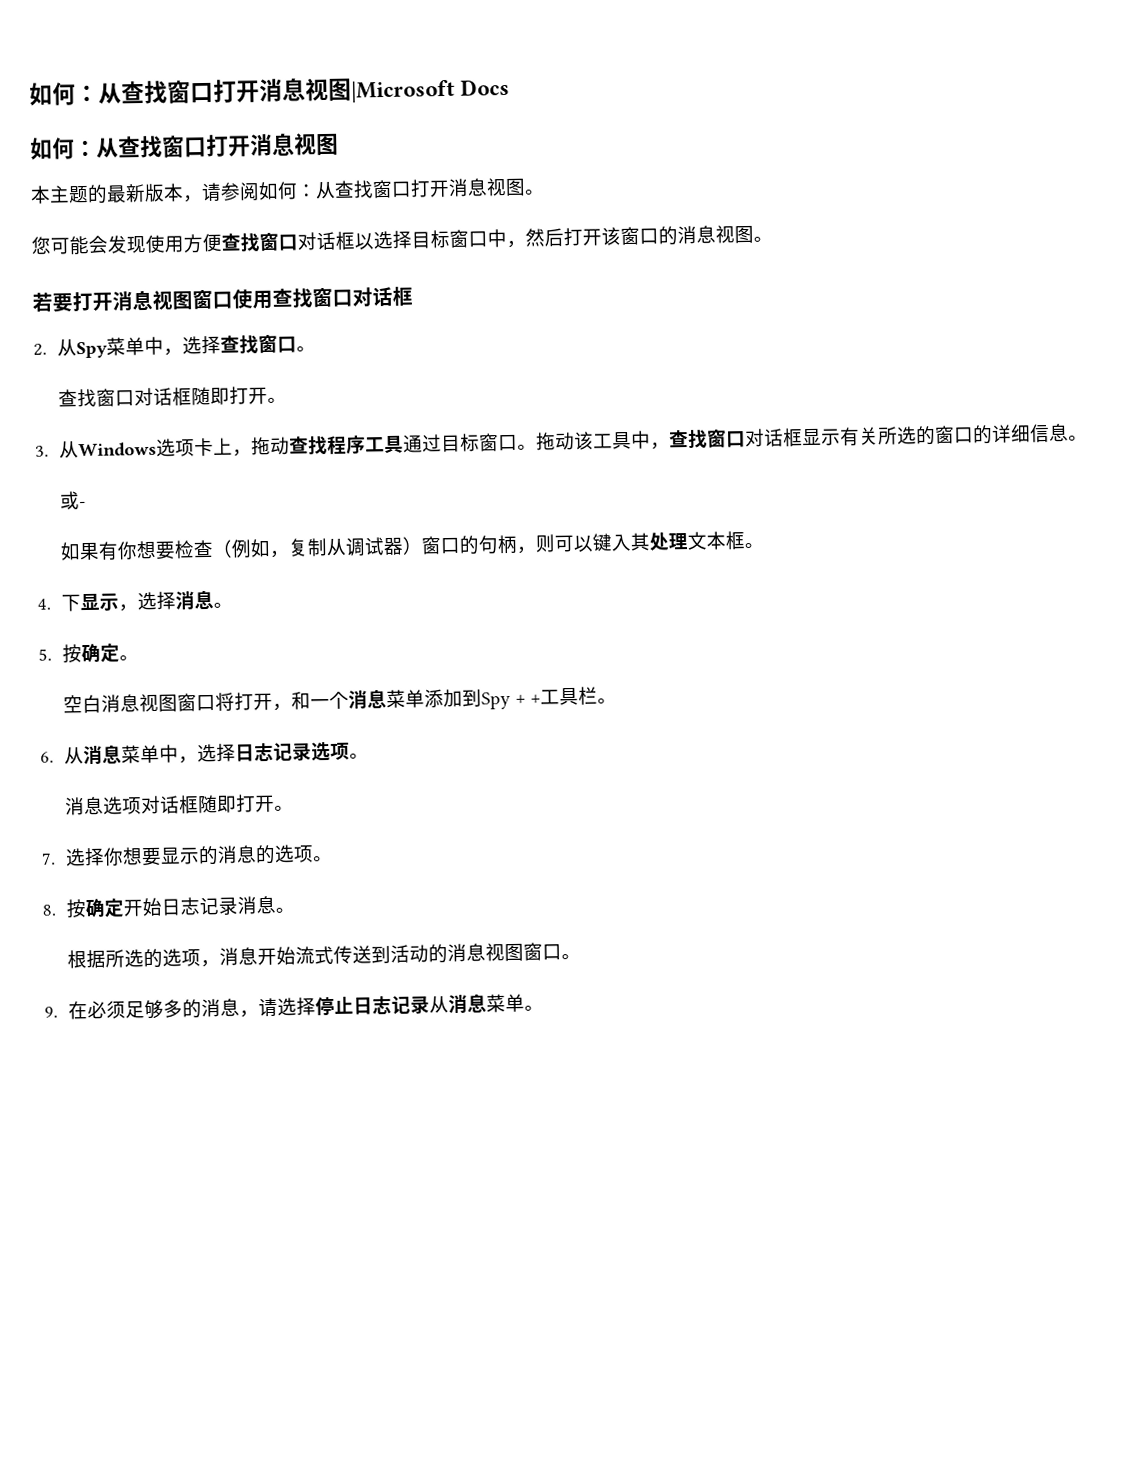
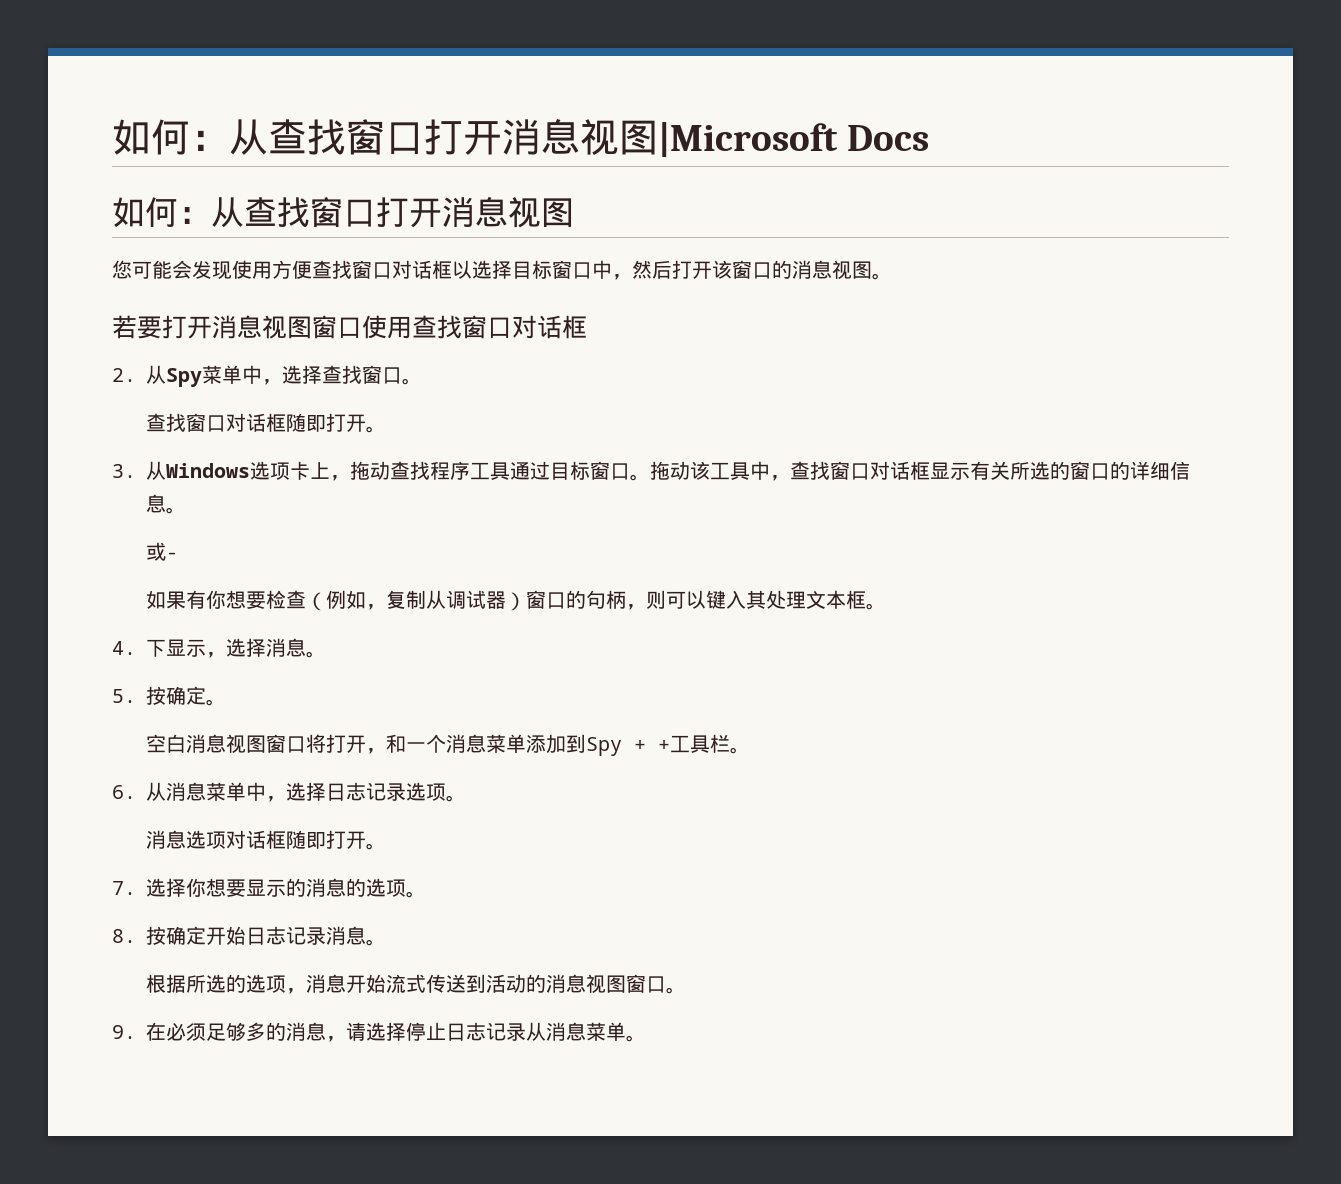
[30,177,545,204] // 本主题的最新版本，请参阅如何：从查找窗口打开消息视图。 -> (574, 212) none

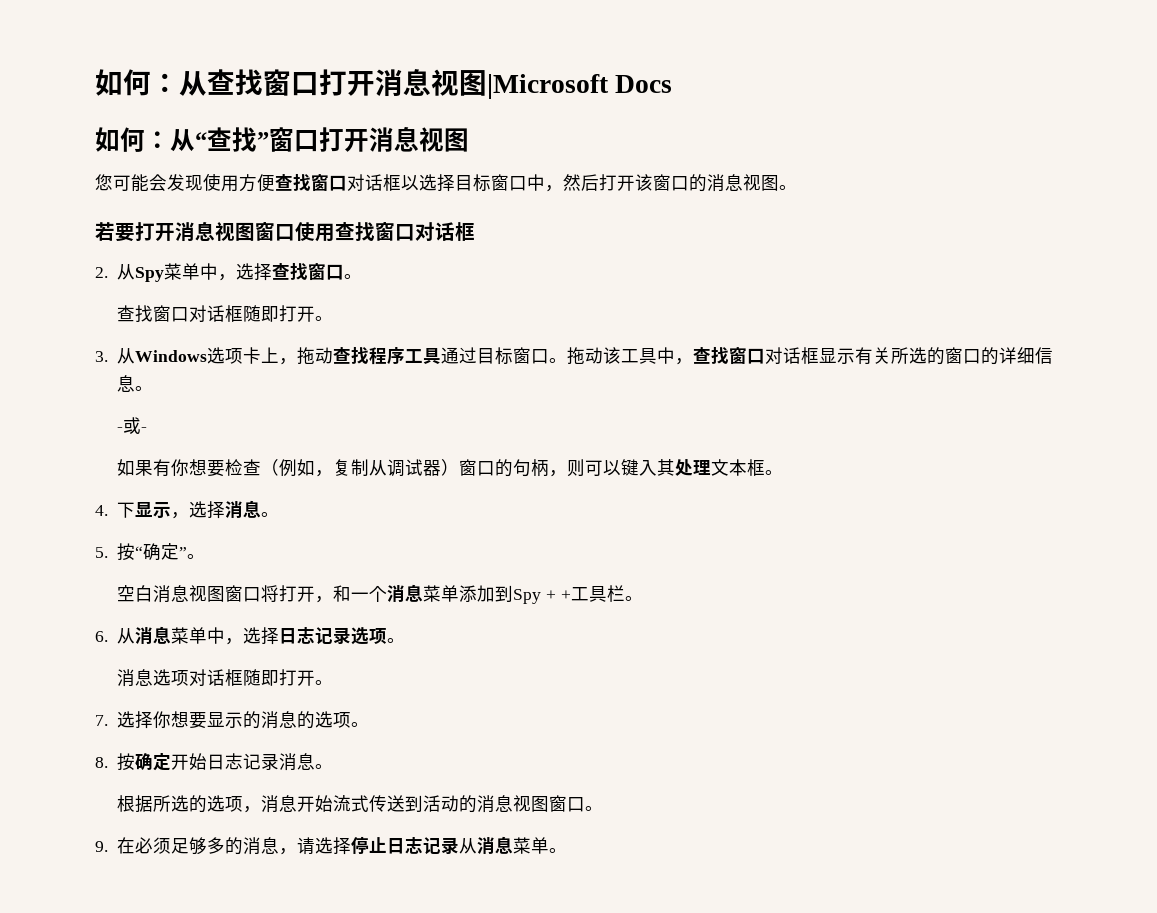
[244,197,310,227] 查找 -> [195,127,269,152] “查找”
(187, 510) none -> [117,427,124,432] -
[166,686,207,705] 确定 -> [135,543,188,561] “确定”

